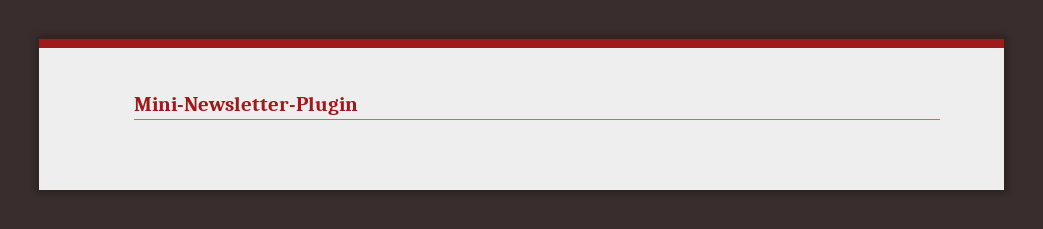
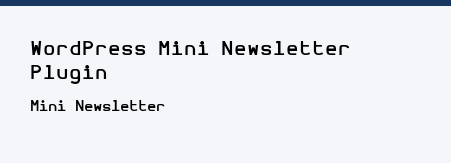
[134,96,358,115] Mini-Newsletter-Plugin -> [30,41,351,55] [30,65,108,84] [30,100,165,111] WordPress Mini Newsletter Plugin // Mini Newsletter

